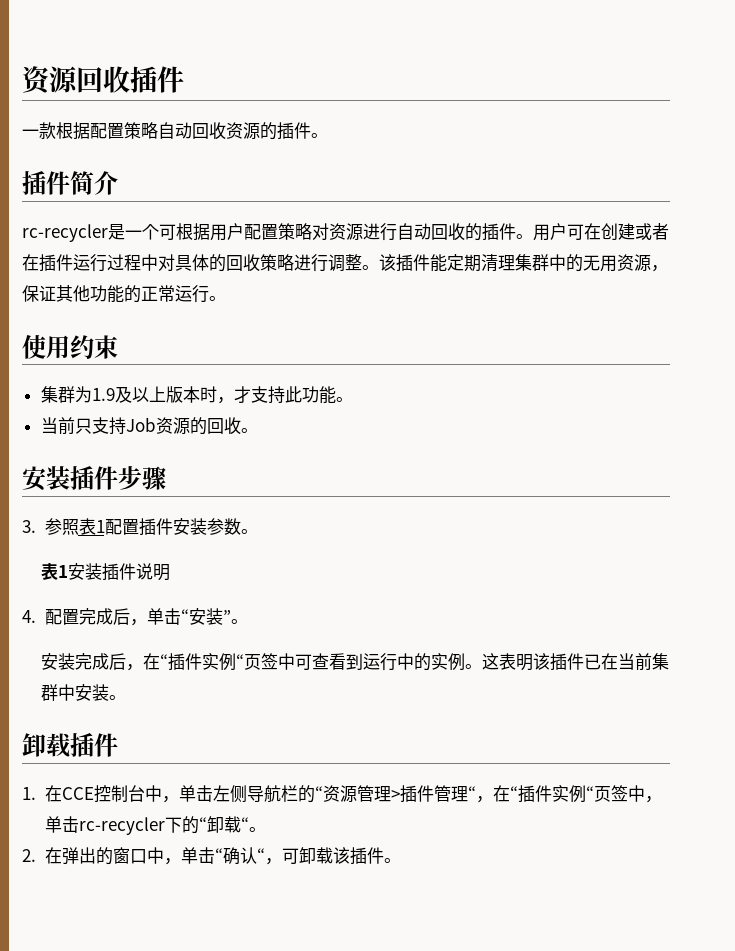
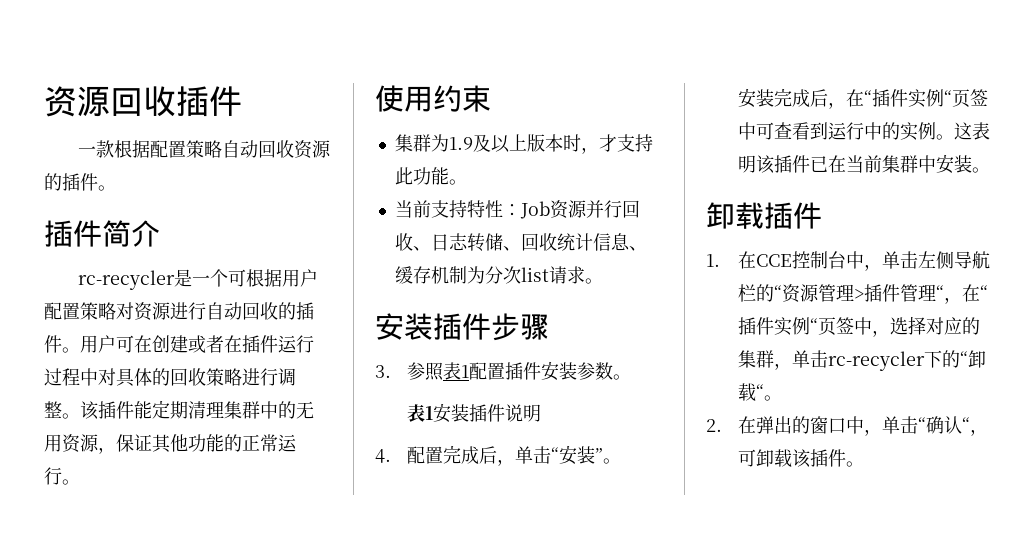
[74,417,241,435] 只支持Job资源的回收 -> [430,200,640,219] [394,233,647,252] [394,266,585,284] 支持特性：Job资源并行回收、日志转储、回收统计信息、缓存机制为分次list请求
(662, 799) none -> [889,316,980,335] [737,350,792,370] 选择对应的集群，

